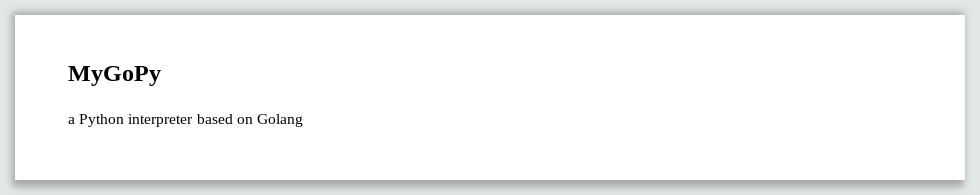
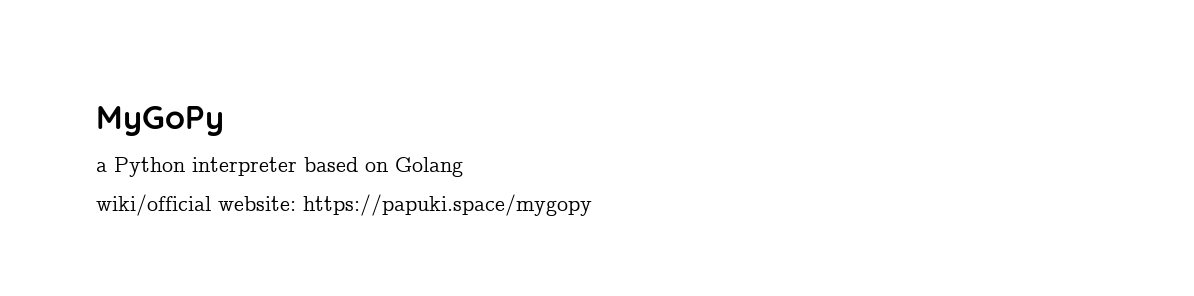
(303, 120) none -> [96,194,592,216] // wiki/official website: https://papuki.space/mygopy

